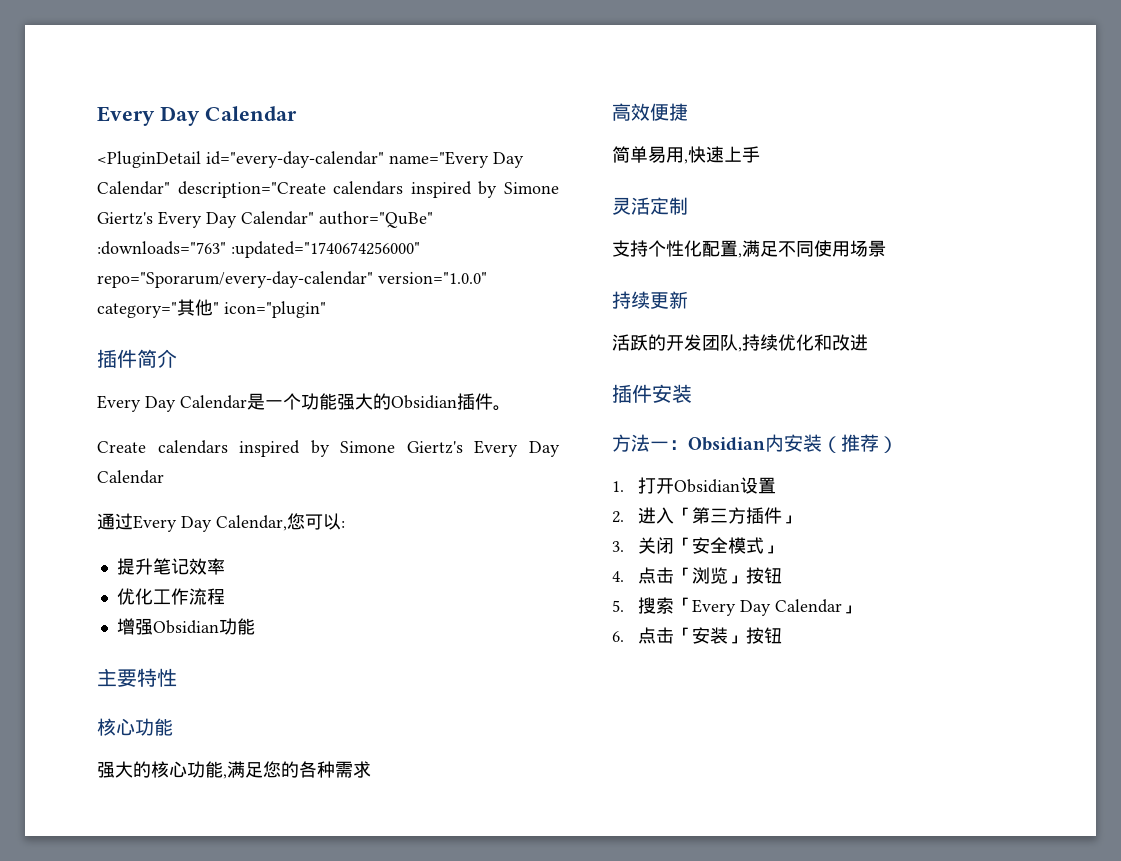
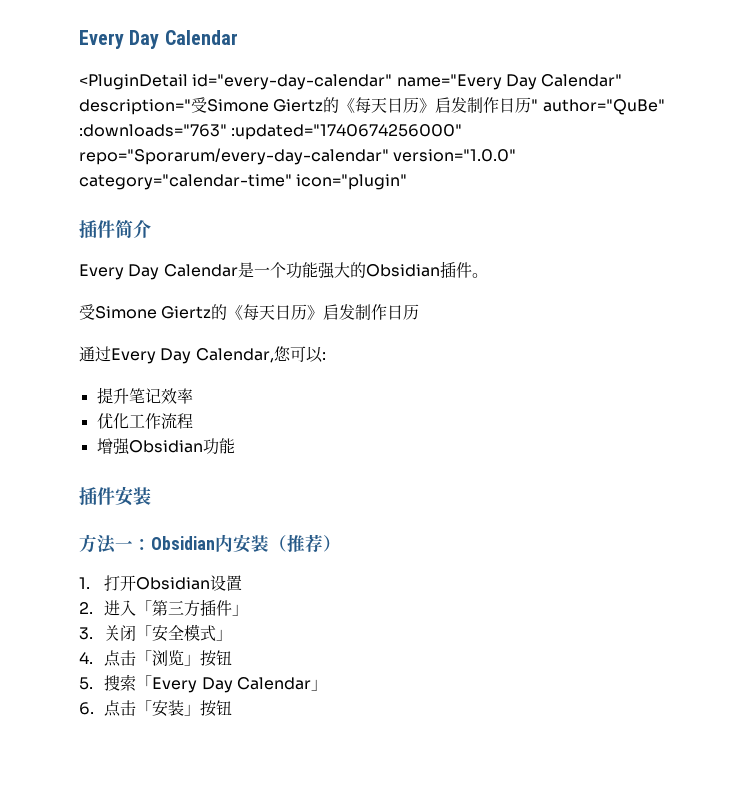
[177,181,559,198] [97,211,314,228] description="Create calendars inspired by Simone Giertz's Every Day Calendar" -> [79,97,539,115] description="受Simone Giertz的《每天日历》启发制作日历"
[97,299,219,318] category="其他" -> [79,174,292,190] category="calendar-time"
[97,440,560,457] [97,470,164,484] Create calendars inspired by Simone Giertz's Every Day Calendar -> [79,304,420,321] 受Simone Giertz的《每天日历》启发制作日历
[97,668,177,687] [97,718,173,736] [97,761,371,779] [612,103,688,121] [612,146,760,164] [612,197,688,215] [612,240,886,258] [612,291,688,309] [612,334,868,352] // 主要特性 // 核心功能 // 强大的核心功能,满足您的各种需求 // 高效便捷 // 简单易用,快速上手 // 灵活定制 // 支持个性化配置,满足不同使用场景 // 持续更新 // 活跃的开发团队,持续优化和改进 -> (235, 446) none

